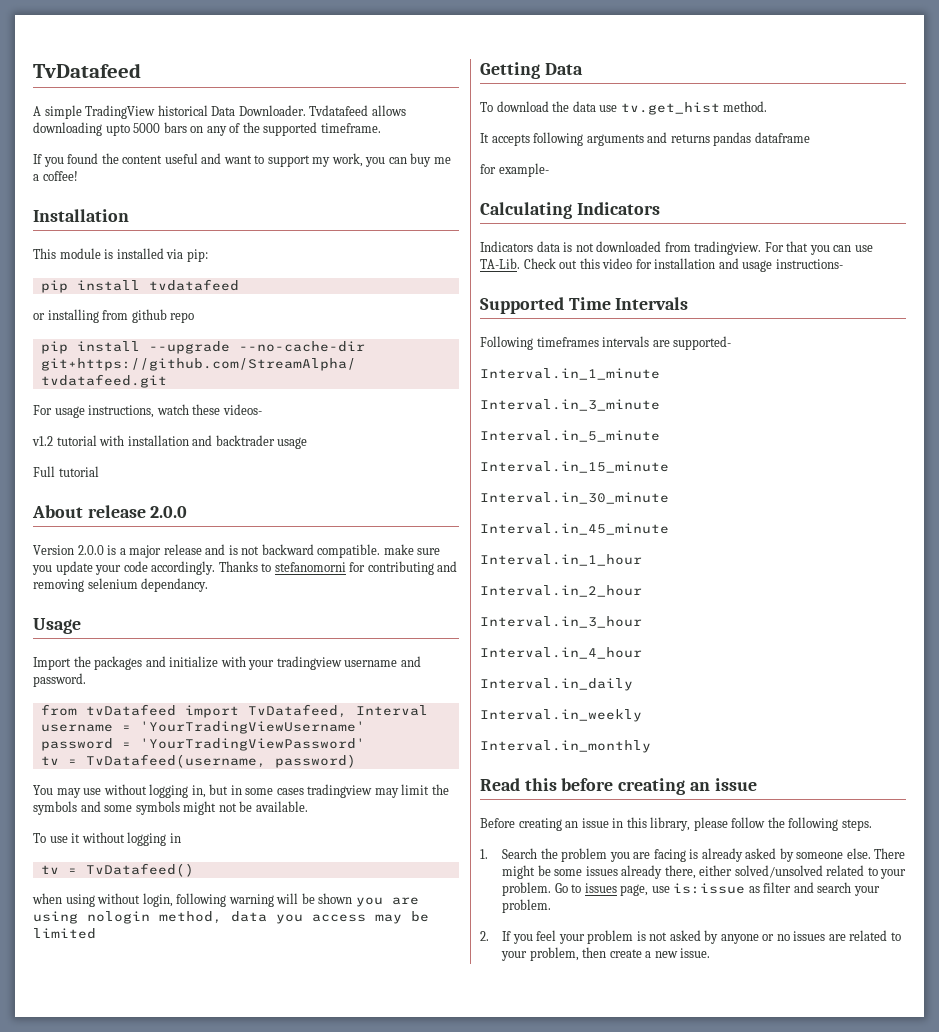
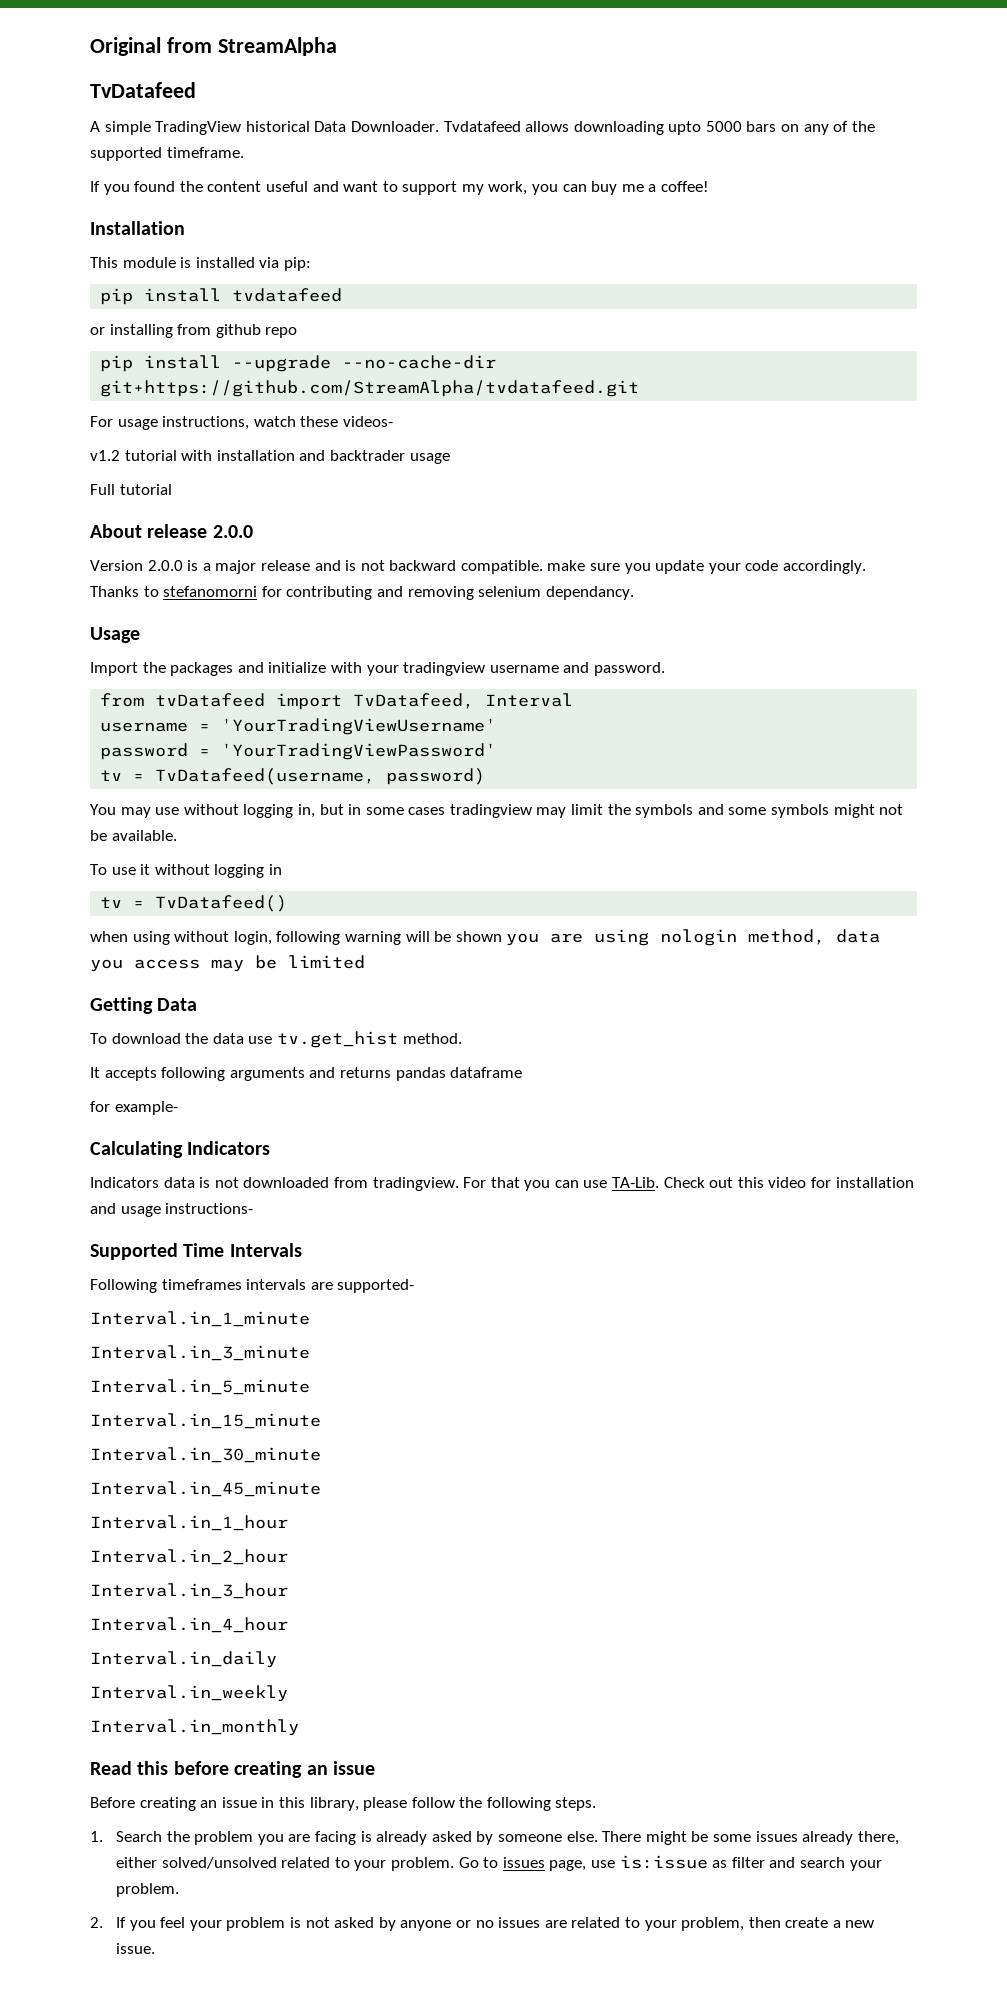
(33, 70) none -> [90,37,337,56] Original from StreamAlpha //

